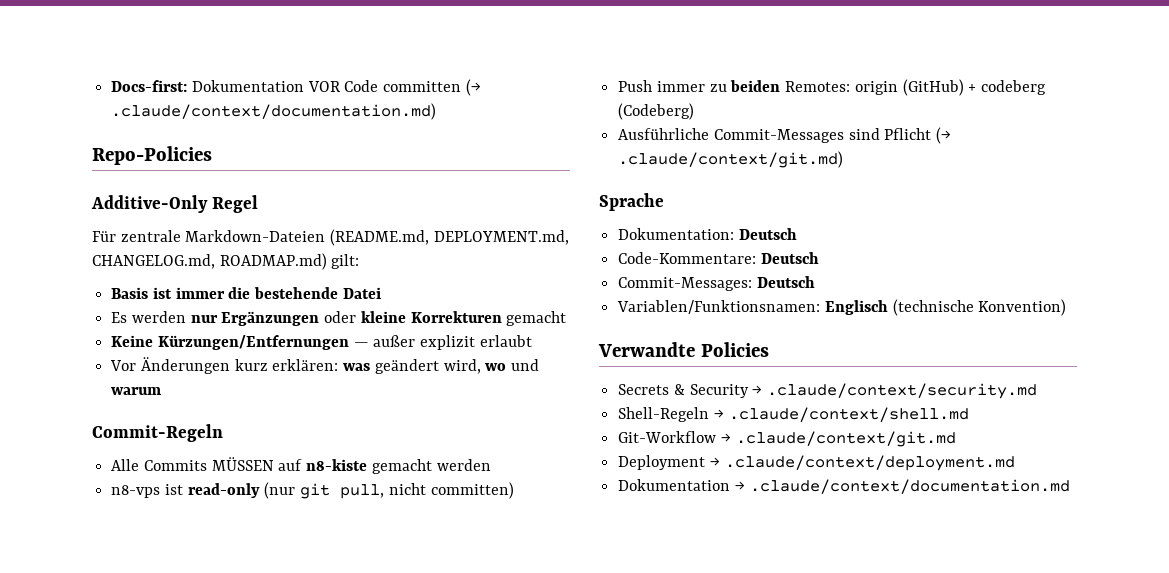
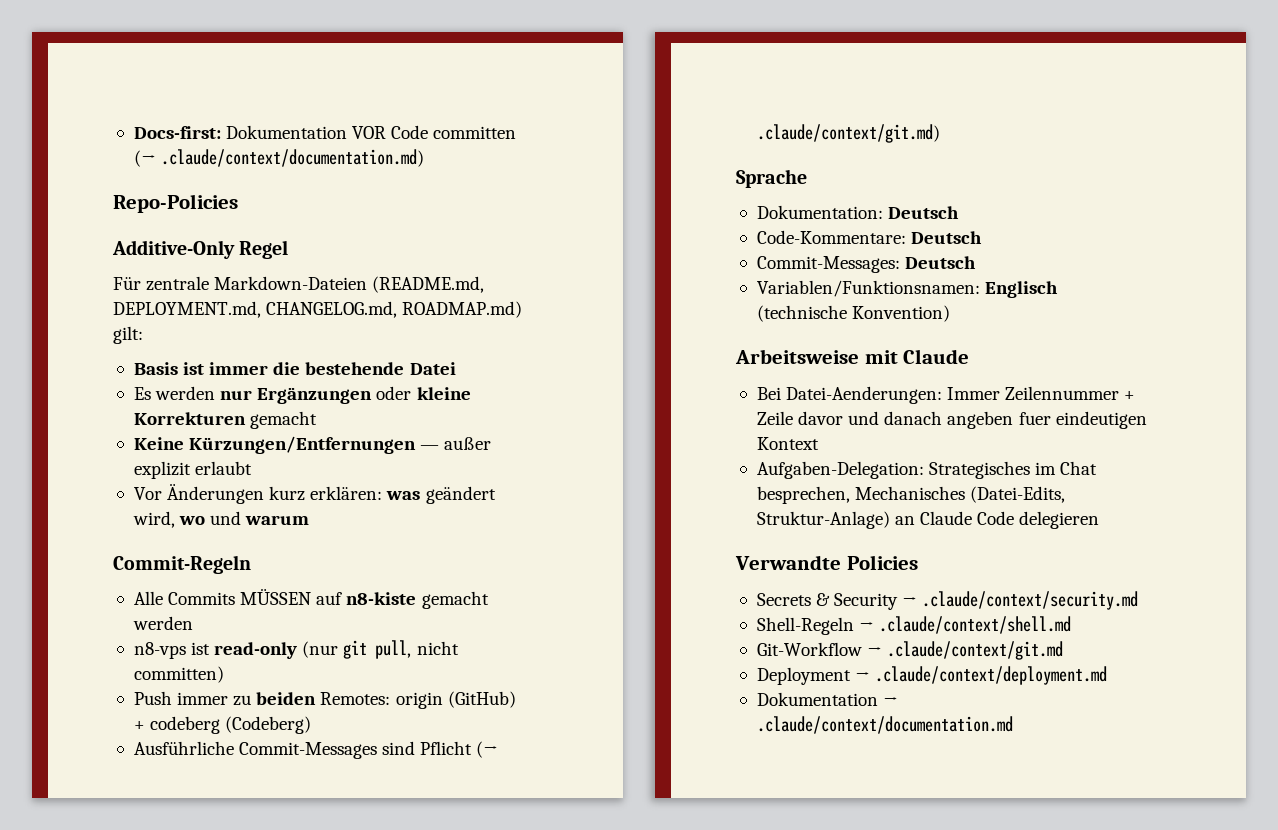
(1067, 307) none -> [735,349,970,364] [756,386,1136,404] [756,411,1147,429] [756,437,819,450] [756,461,1098,479] [756,486,1066,504] [756,511,1100,529] // Arbeitsweise mit Claude // Bei Datei-Aenderungen: Immer Zeilennummer + Zeile davor und danach angeben fuer eindeutigen Kontext // Aufgaben-Delegation: Strategisches im Chat besprechen, Mechanisches (Datei-Edits, Struktur-Anlage) an Claude Code delegieren

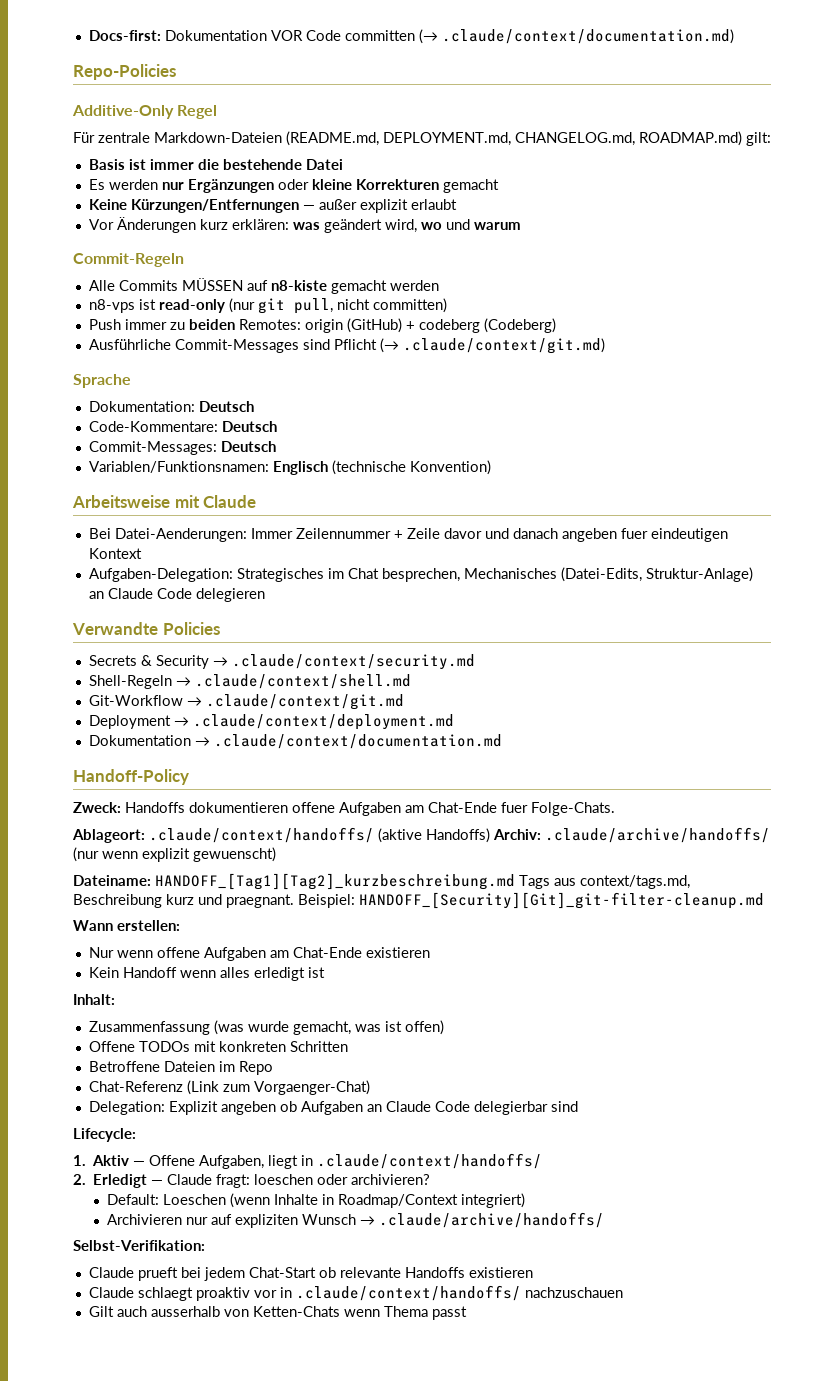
(1013, 725) none -> [73,769,189,785] [73,802,615,816] [72,827,770,843] [73,847,276,862] [73,873,690,890] [73,892,764,909] [73,920,180,931] [88,947,430,961] [88,967,325,981] [73,994,115,1005] [88,1020,444,1035] [88,1041,348,1052] [88,1061,273,1075] [88,1080,370,1095] [88,1101,578,1115] [73,1128,136,1142] [73,1153,543,1169] [73,1174,431,1188] [107,1193,526,1208] [107,1212,605,1228] [73,1240,205,1251] [88,1267,533,1281] [88,1285,623,1301] [88,1306,467,1320] // Handoff-Policy // Zweck: Handoffs dokumentieren offene Aufgaben am Chat-Ende fuer Folge-Chats. // Ablageort: .claude/context/handoffs/ (aktive Handoffs) Archiv: .claude/archive/handoffs/ (nur wenn explizit gewuenscht) // Dateiname: HANDOFF_[Tag1][Tag2]_kurzbeschreibung.md Tags aus context/tags.md, Beschreibung kurz und praegnant. Beispiel: HANDOFF_[Security][Git]_git-filter-cleanup.md // Wann erstellen: // Nur wenn offene Aufgaben am Chat-Ende existieren // Kein Handoff wenn alles erledigt ist // Inhalt: // Zusammenfassung (was wurde gemacht, was ist offen) // Offene TODOs mit konkreten Schritten // Betroffene Dateien im Repo // Chat-Referenz (Link zum Vorgaenger-Chat) // Delegation: Explizit angeben ob Aufgaben an Claude Code delegierbar sind // Lifecycle: // 1. Aktiv — Offene Aufgaben, liegt in .claude/context/handoffs/ // 2. Erledigt — Claude fragt: loeschen oder archivieren? // Default: Loeschen (wenn Inhalte in Roadmap/Context integriert) // Archivieren nur auf expliziten Wunsch → .claude/archive/handoffs/ // Selbst-Verifikation: // Claude prueft bei jedem Chat-Start ob relevante Handoffs existieren // Claude schlaegt proaktiv vor in .claude/context/handoffs/ nachzuschauen // Gilt auch ausserhalb von Ketten-Chats wenn Thema passt

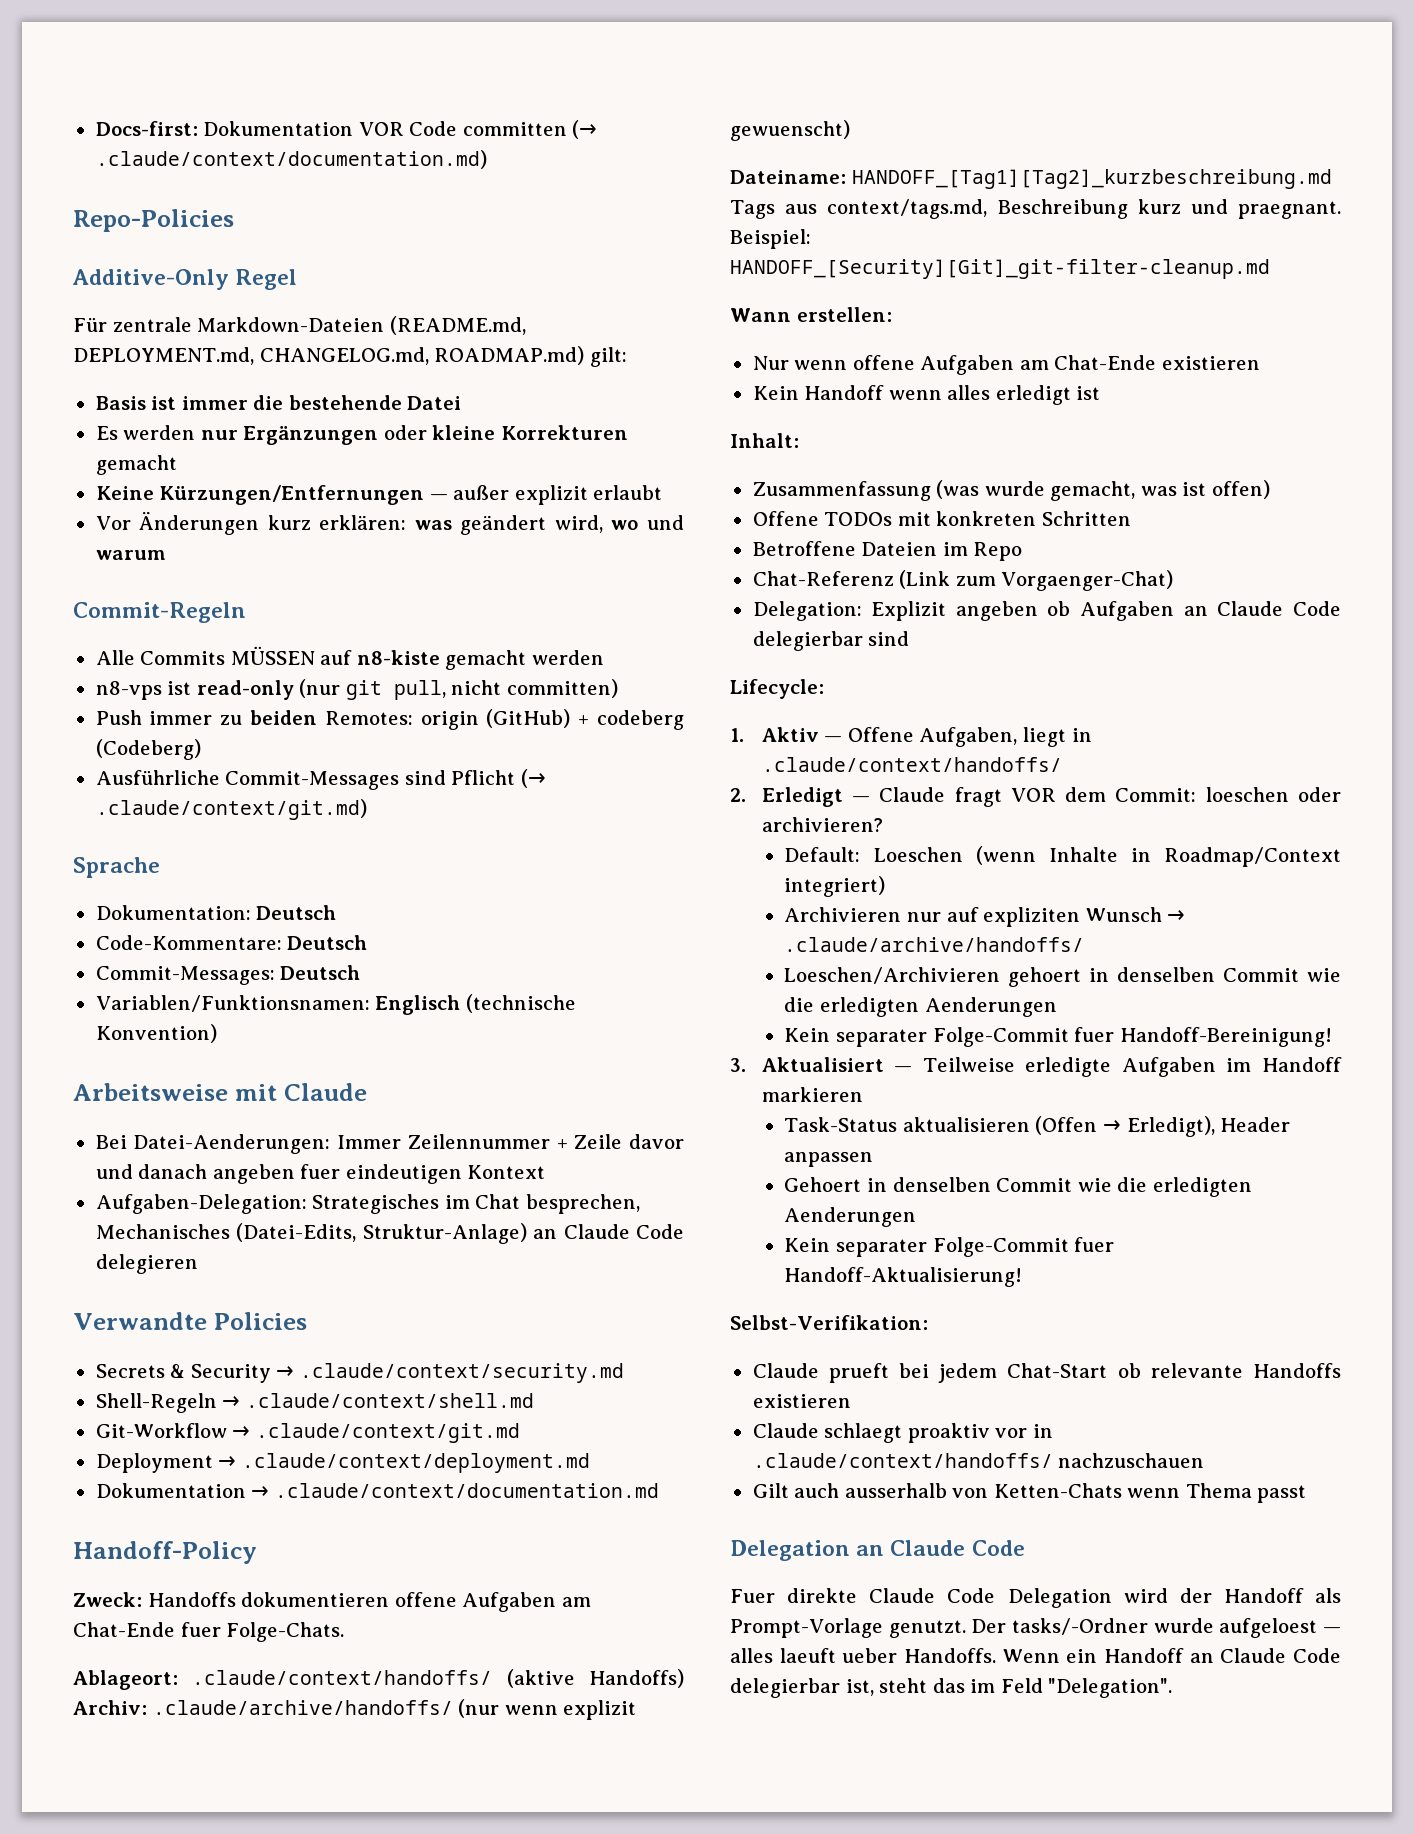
[216,1174,251,1188] fragt: -> [954,787,1197,807] fragt VOR dem Commit:
(605, 1220) none -> [784,967,1341,987] [784,997,1057,1017] [784,1027,1332,1047] [730,1057,1342,1077] [761,1087,863,1102] [784,1116,1291,1137] [784,1152,874,1167] [784,1177,1252,1197] [784,1207,917,1227] [784,1237,1115,1257] [784,1267,1023,1287] // Loeschen/Archivieren gehoert in denselben Commit wie die erledigten Aenderungen // Kein separater Folge-Commit fuer Handoff-Bereinigung! // 3. Aktualisiert — Teilweise erledigte Aufgaben im Handoff markieren // Task-Status aktualisieren (Offen → Erledigt), Header anpassen // Gehoert in denselben Commit wie die erledigten Aenderungen // Kein separater Folge-Commit fuer Handoff-Aktualisierung!
(467, 1313) none -> [730,1540,1025,1561] [730,1588,1341,1608] [730,1618,1341,1638] [730,1648,1341,1663] [730,1678,1173,1698] // Delegation an Claude Code // Fuer direkte Claude Code Delegation wird der Handoff als Prompt-Vorlage genutzt. Der tasks/-Ordner wurde aufgeloest — alles laeuft ueber Handoffs. Wenn ein Handoff an Claude Code delegierbar ist, steht das im Feld "Delegation".

